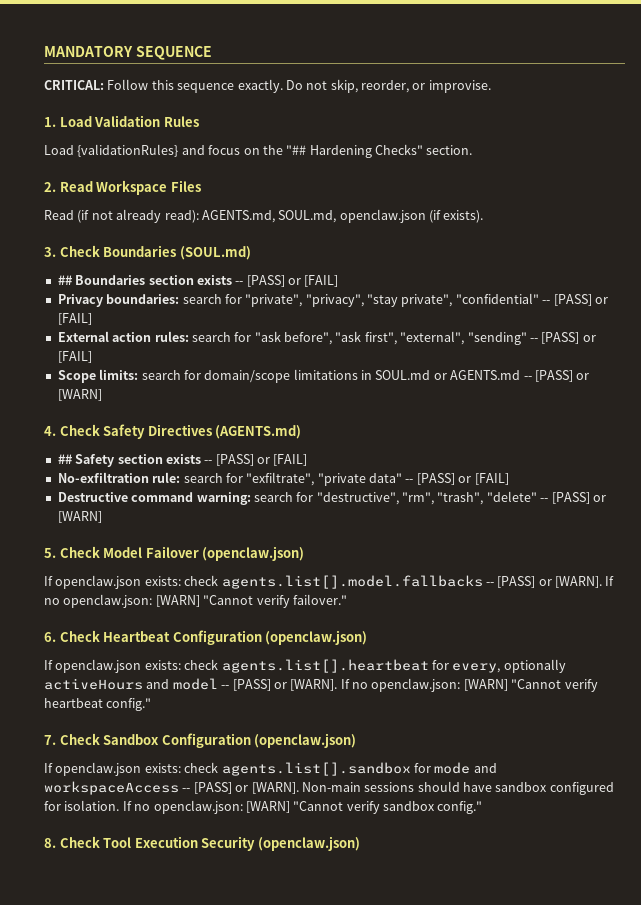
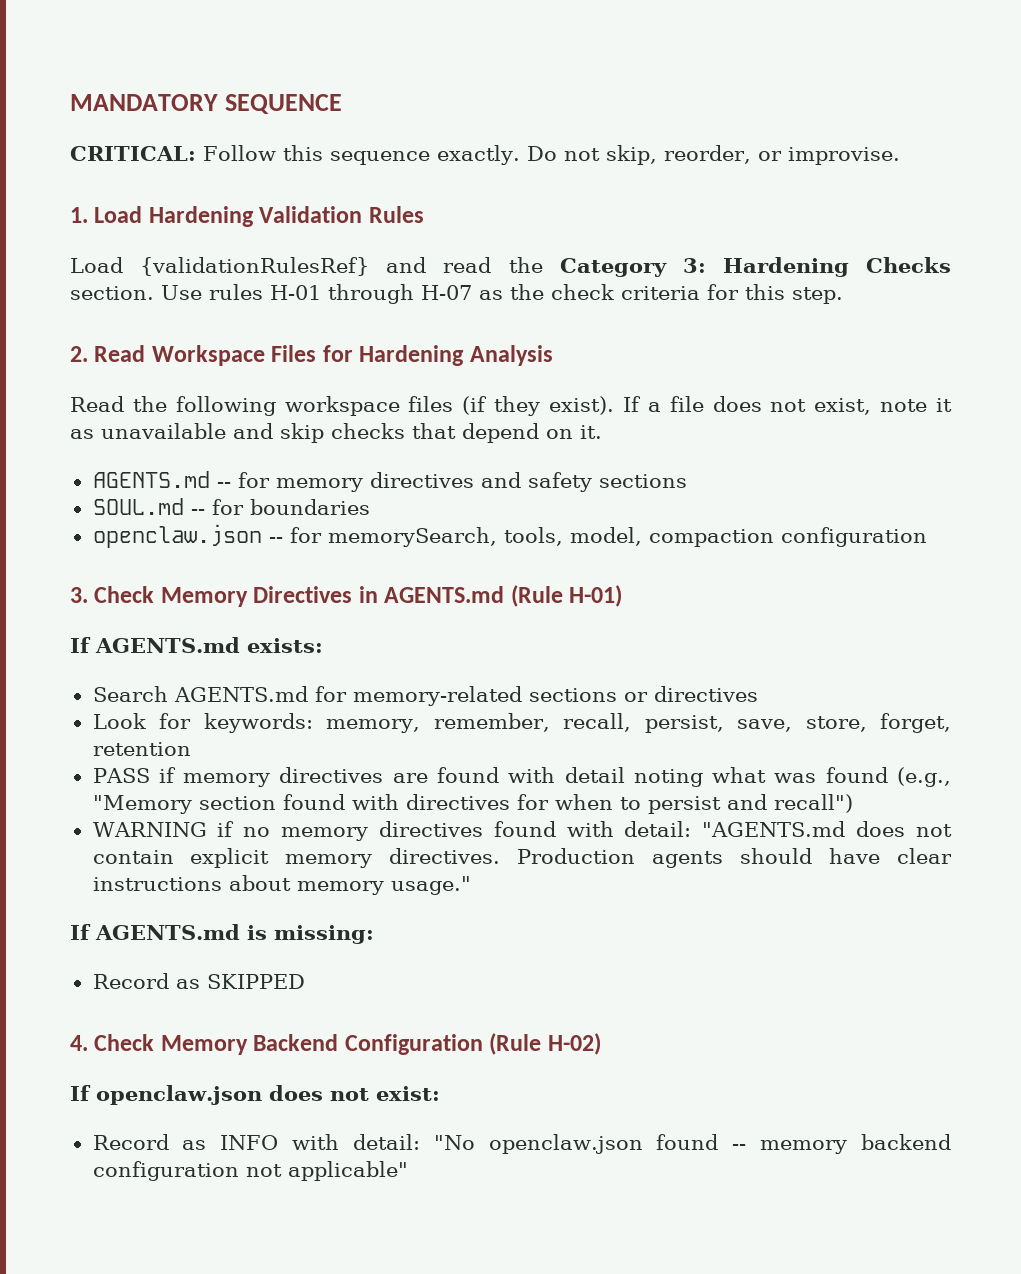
(92, 121) none -> [148,206,254,227] Hardening
[77,144,473,158] [44,180,201,195] [44,209,484,223] [44,245,251,260] [57,275,339,287] [57,293,608,307] [57,313,92,325] [57,331,596,345] [57,351,92,363] [57,369,590,383] [57,389,102,401] [44,424,302,439] [57,454,308,467] [57,472,509,486] [57,491,606,505] [57,511,102,523] [44,546,305,561] [44,575,615,589] [44,594,347,608] [44,630,368,645] [44,659,566,673] [44,678,598,692] [44,698,152,711] [44,733,357,748] [44,762,497,776] [44,781,614,795] [44,800,483,814] [44,836,360,851] {validationRules} and focus on the "## Hardening Checks" section. // 2. Read Workspace Files // Read (if not already read): AGENTS.md, SOUL.md, openclaw.json (if exists). // 3. Check Boundaries (SOUL.md) // ## Boundaries section exists -- [PASS] or [FAIL] // Privacy boundaries: search for "private", "privacy", "stay private", "confidential" -- [PASS] or [FAIL] // External action rules: search for "ask before", "ask first", "external", "sending" -- [PASS] or [FAIL] // Scope limits: search for domain/scope limitations in SOUL.md or AGENTS.md -- [PASS] or [WARN] // 4. Check Safety Directives (AGENTS.md) // ## Safety section exists -- [PASS] or [FAIL] // No-exfiltration rule: search for "exfiltrate", "private data" -- [PASS] or [FAIL] // Destructive command warning: search for "destructive", "rm", "trash", "delete" -- [PASS] or [WARN] // 5. Check Model Failover (openclaw.json) // If openclaw.json exists: check agents.list[].model.fallbacks -- [PASS] or [WARN]. If no openclaw.json: [WARN] "Cannot verify failover." // 6. Check Heartbeat Configuration (openclaw.json) // If openclaw.json exists: check agents.list[].heartbeat for every, optionally activeHours and model -- [PASS] or [WARN]. If no openclaw.json: [WARN] "Cannot verify heartbeat config." // 7. Check Sandbox Configuration (openclaw.json) // If openclaw.json exists: check agents.list[].sandbox for mode and workspaceAccess -- [PASS] or [WARN]. Non-main sessions should have sandbox configured for isolation. If no openclaw.json: [WARN] "Cannot verify sandbox config." // 8. Check Tool Execution Security (openclaw.json) -> [140,257,951,277] [70,284,843,304] [70,345,553,366] [70,396,953,416] [70,423,602,443] [92,471,687,492] [92,498,370,515] [92,524,927,548] [70,585,623,607] [70,637,323,653] [92,686,758,706] [92,713,951,733] [92,742,191,756] [92,767,951,787] [92,794,853,814] [92,821,952,841] [92,848,952,868] [92,875,471,895] [70,924,374,944] [92,973,305,989] [70,1033,601,1055] [70,1085,440,1105] [92,1134,951,1154] [92,1161,408,1181] {validationRulesRef} and read the Category 3: Hardening Checks section. Use rules H-01 through H-07 as the check criteria for this step. // 2. Read Workspace Files for Hardening Analysis // Read the following workspace files (if they exist). If a file does not exist, note it as unavailable and skip checks that depend on it. // AGENTS.md -- for memory directives and safety sections // SOUL.md -- for boundaries // openclaw.json -- for memorySearch, tools, model, compaction configuration // 3. Check Memory Directives in AGENTS.md (Rule H-01) // If AGENTS.md exists: // Search AGENTS.md for memory-related sections or directives // Look for keywords: memory, remember, recall, persist, save, store, forget, retention // PASS if memory directives are found with detail noting what was found (e.g., "Memory section found with directives for when to persist and recall") // WARNING if no memory directives found with detail: "AGENTS.md does not contain explicit memory directives. Production agents should have clear instructions about memory usage." // If AGENTS.md is missing: // Record as SKIPPED // 4. Check Memory Backend Configuration (Rule H-02) // If openclaw.json does not exist: // Record as INFO with detail: "No openclaw.json found -- memory backend configuration not applicable"

